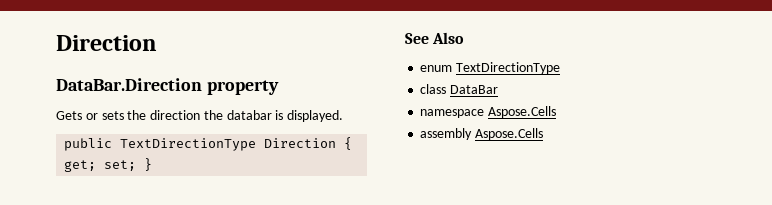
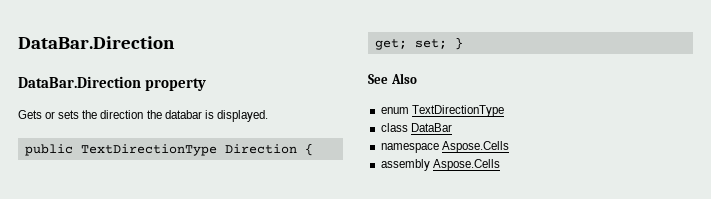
[56,35,157,51] Direction -> [18,36,175,49] DataBar.Direction

